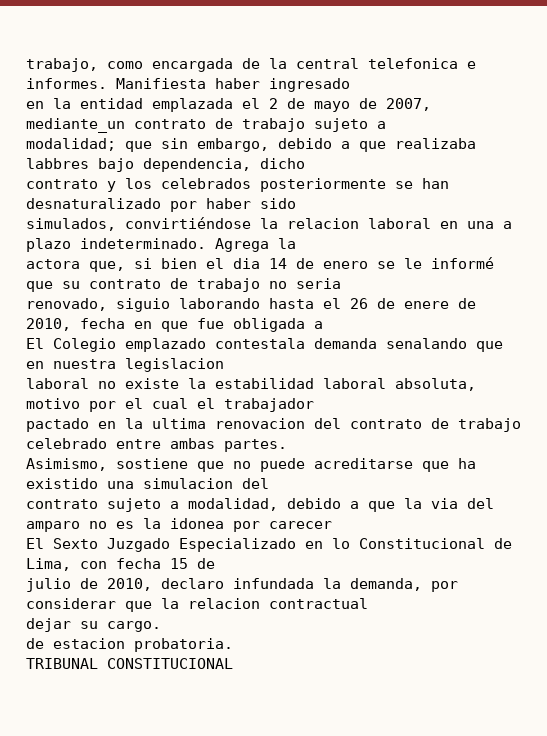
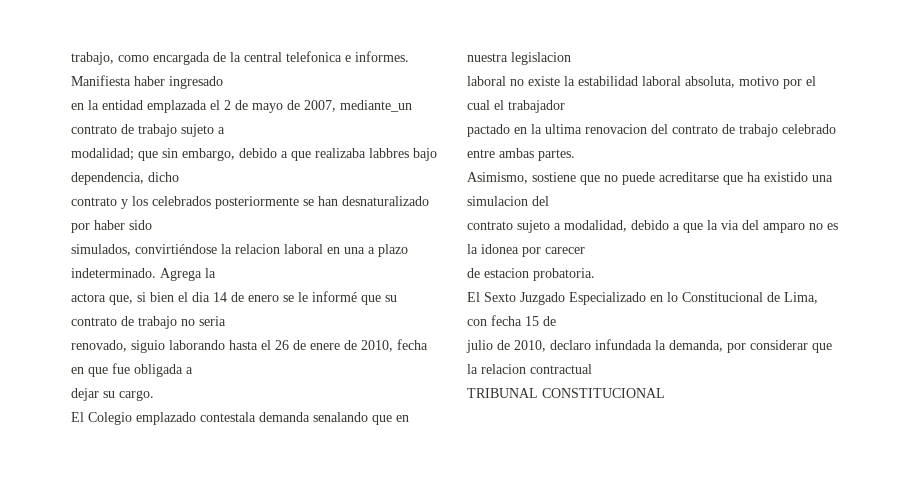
(323, 325) none -> [71,388,154,401] // dejar su cargo.
(332, 525) none -> [467,268,595,281] // de estacion probatoria.
[26,618,161,632] [26,638,233,652] // dejar su cargo. // de estacion probatoria. -> (592, 369) none

